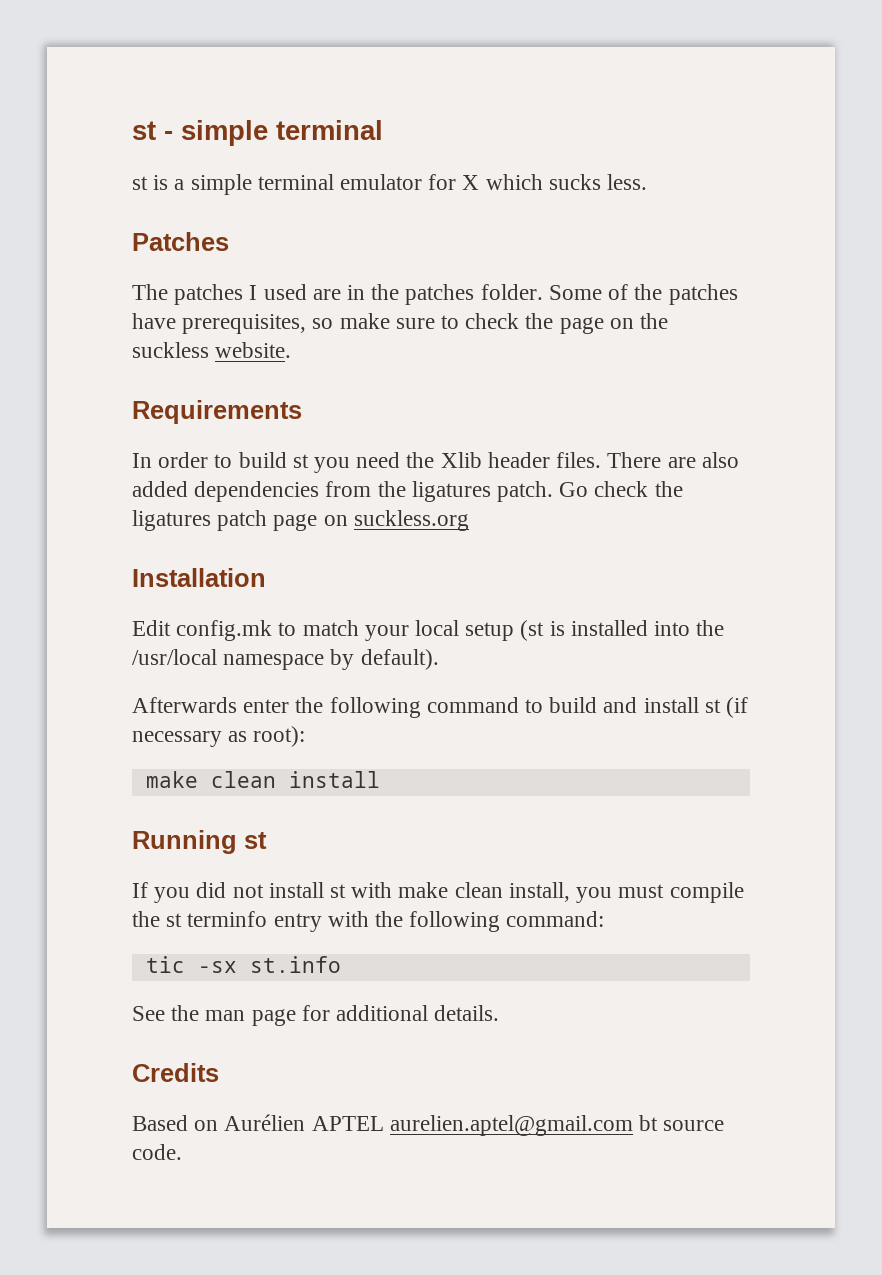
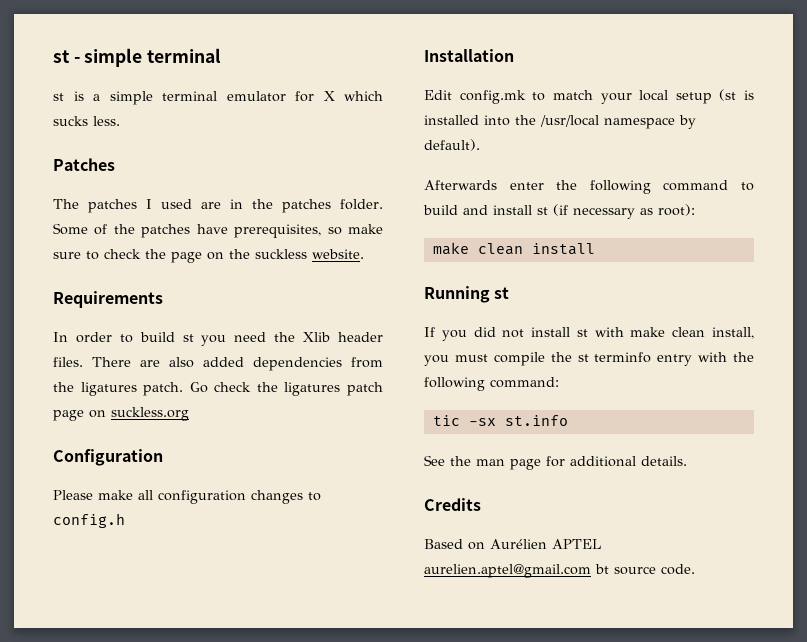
(469, 520) none -> [53,449,163,466] [53,490,321,504] [53,513,125,528] // Configuration // Please make all configuration changes to config.h

